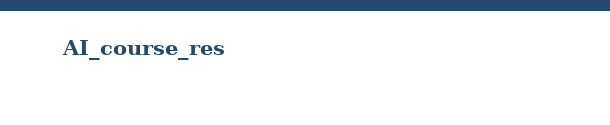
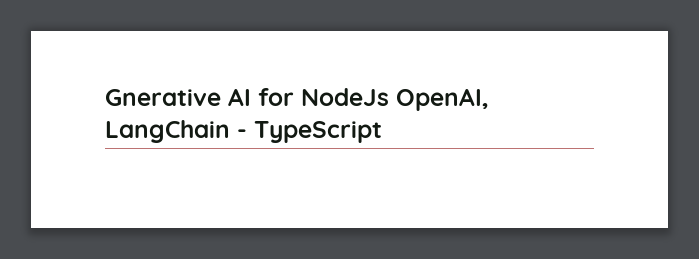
[62,40,225,60] AI_course_res -> [105,88,489,111] [105,120,382,143] Gnerative AI for NodeJs OpenAI, LangChain - TypeScript

